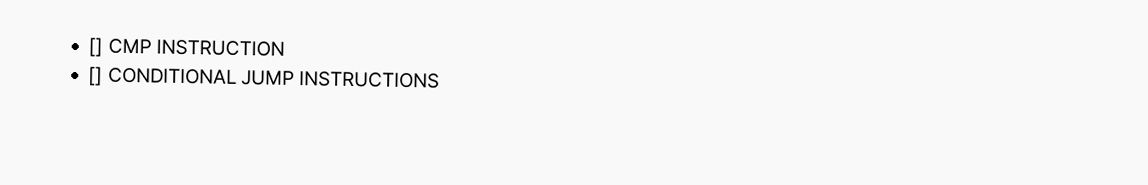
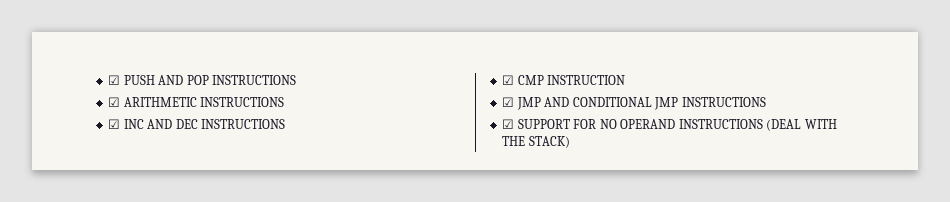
[88,37,285,57] [88,66,441,89] [] CMP INSTRUCTION // [] CONDITIONAL JUMP INSTRUCTIONS -> [108,75,297,85] [108,97,285,107] [108,119,286,129] [502,75,626,85] [502,97,766,110] [502,119,837,131] [502,136,570,148] ☑ PUSH AND POP INSTRUCTIONS // ☑ ARITHMETIC INSTRUCTIONS // ☑ INC AND DEC INSTRUCTIONS // ☑ CMP INSTRUCTION // ☑ JMP AND CONDITIONAL JMP INSTRUCTIONS // ☑ SUPPORT FOR NO OPERAND INSTRUCTIONS (DEAL WITH THE STACK)

